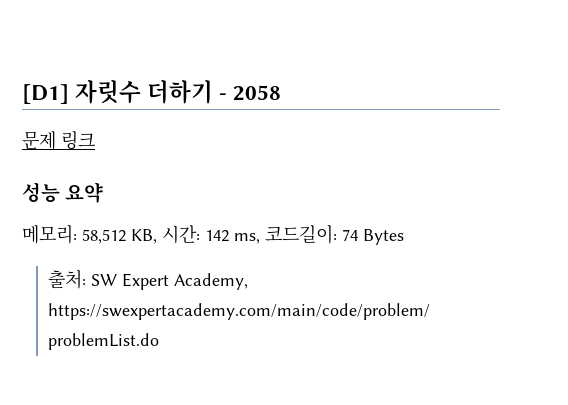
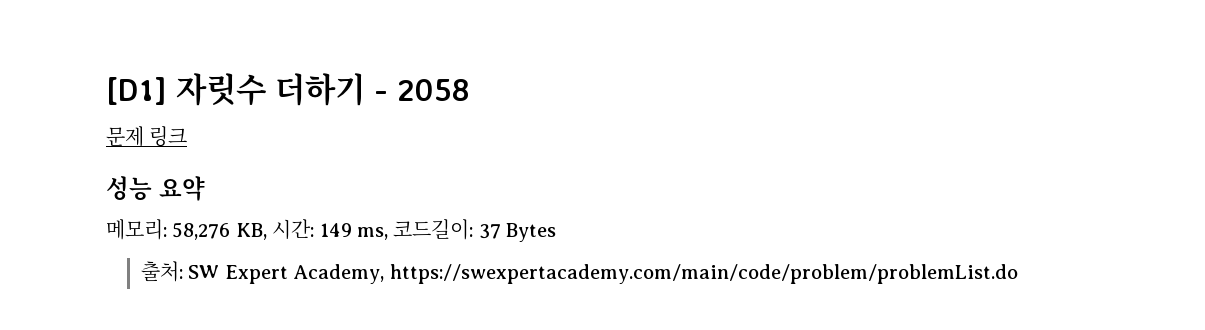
[82,229,126,244] 58,512 -> [172,222,231,240] 58,276
[205,230,229,242] 142 -> [319,223,352,237] 149
[342,229,358,241] 74 -> [478,224,501,239] 37

